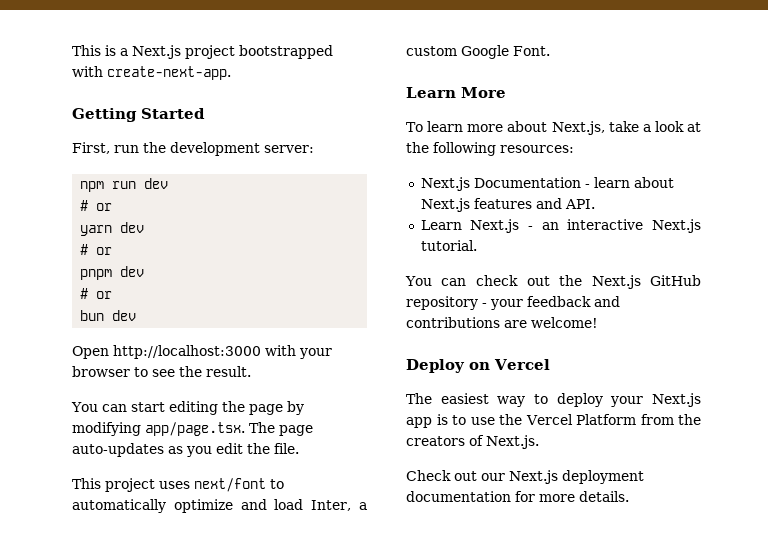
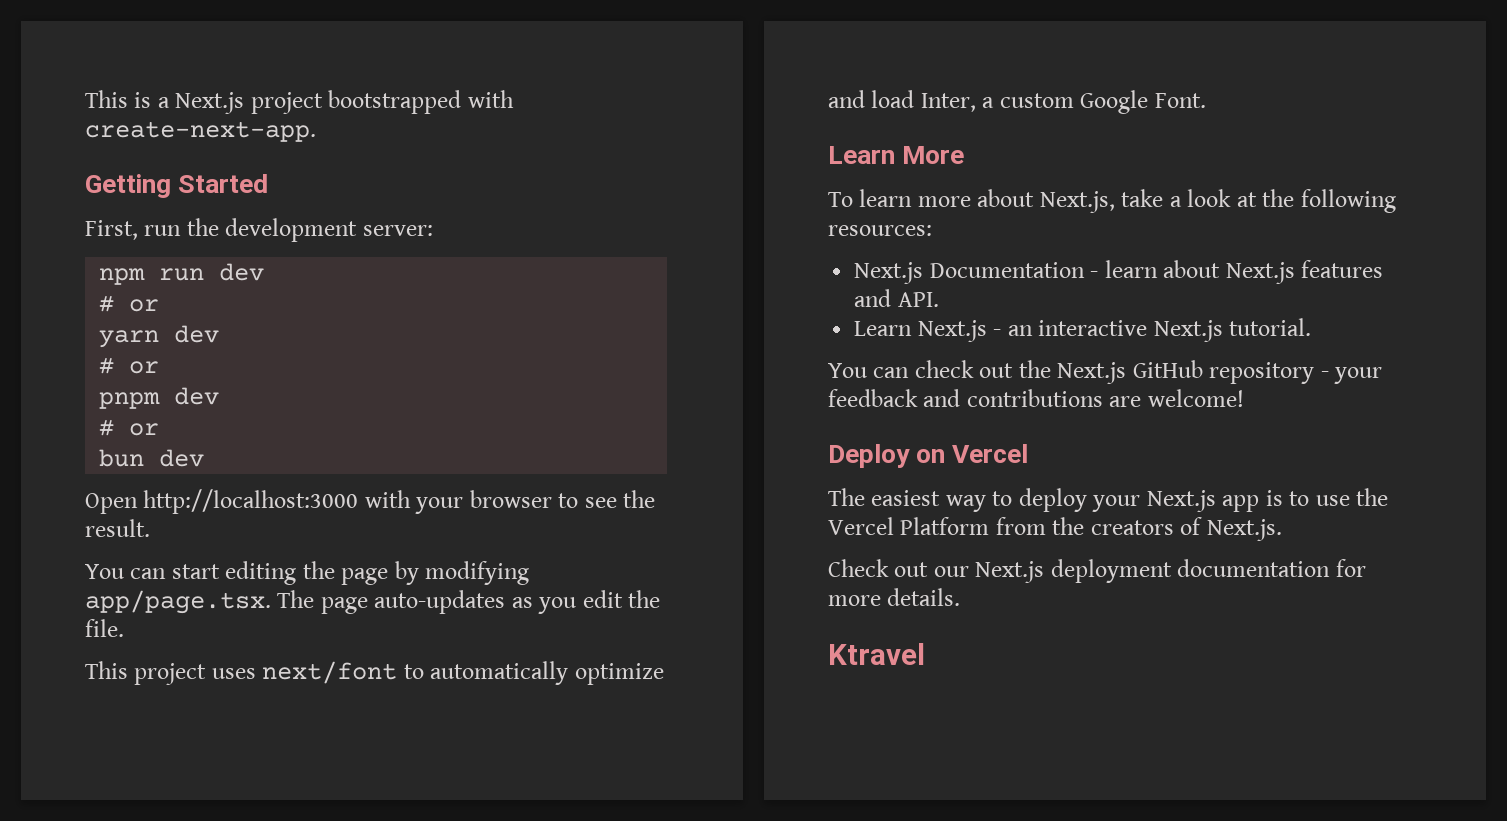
(629, 496) none -> [828,643,925,665] // Ktravel

